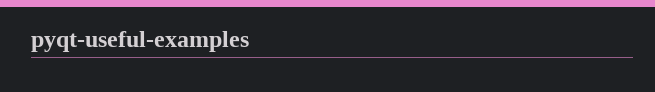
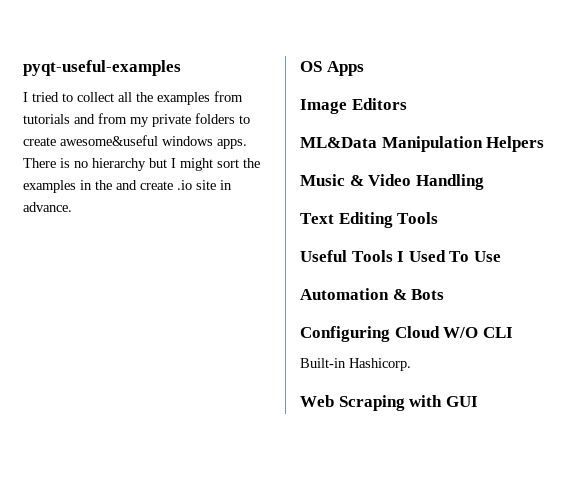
(249, 41) none -> [23,91,243,105] [23,113,250,127] [23,135,247,149] [23,158,260,171] [23,180,232,193] [23,202,72,212] [300,61,364,76] [300,98,407,114] [300,136,545,152] [300,174,484,190] [300,212,439,228] [300,250,501,262] [300,288,445,300] [300,326,513,342] [300,358,411,371] [300,395,478,411] // I tried to collect all the examples from tutorials and from my private folders to create awesome&useful windows apps. There is no hierarchy but I might sort the examples in the and create .io site in advance. // OS Apps // Image Editors // ML&Data Manipulation Helpers // Music & Video Handling // Text Editing Tools // Useful Tools I Used To Use // Automation & Bots // Configuring Cloud W/O CLI // Built-in Hashicorp. // Web Scraping with GUI

